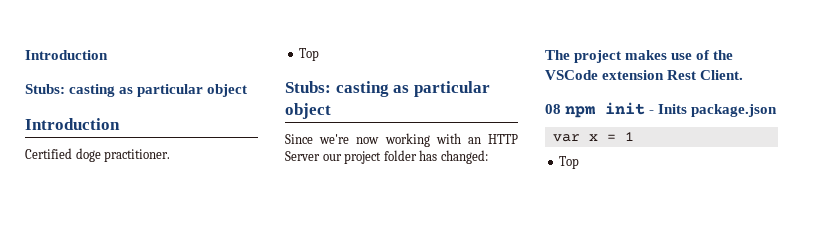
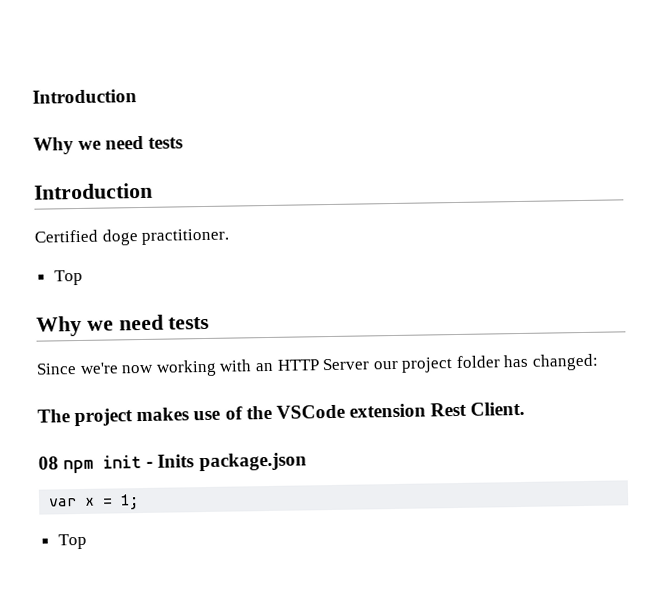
[25,50,108,60] [25,84,248,97] Introduction // Stubs: casting as particular object -> [32,89,137,104] [33,135,184,155] Introduction // Why we need tests
[285,81,490,97] [285,103,331,119] Stubs: casting as particular object -> [36,314,210,337] Why we need tests
[624,132,634,141] 1 -> [120,494,140,510] 1;

